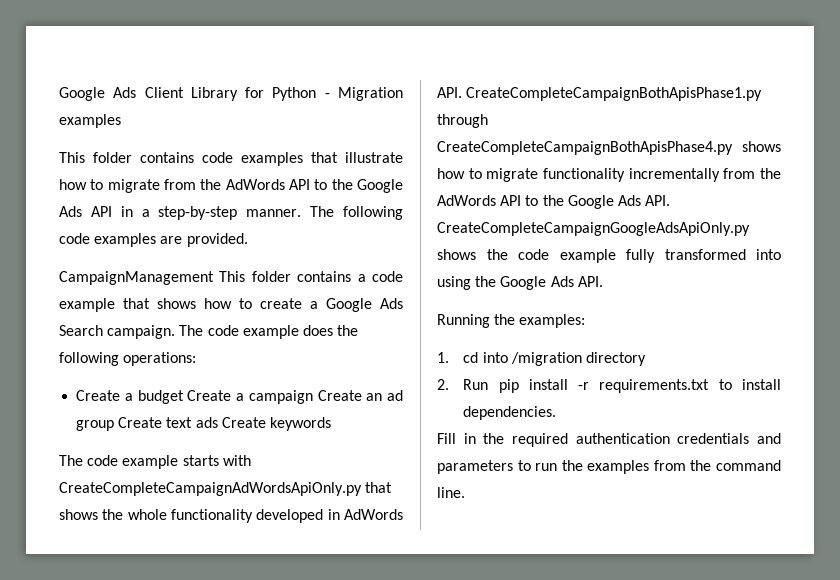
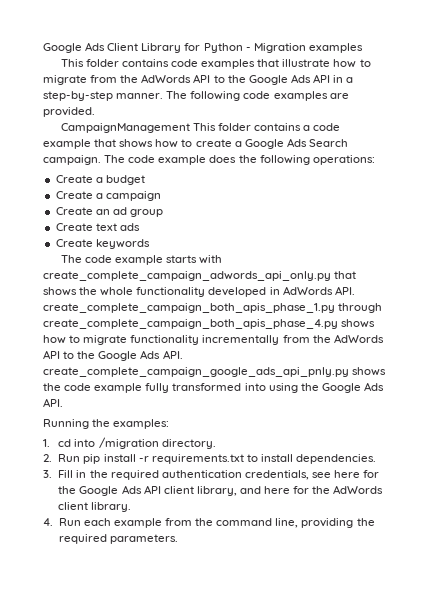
(184, 397) none -> (145, 180) //
(313, 397) none -> (161, 196) //
(115, 425) none -> (163, 213) //
(218, 422) none -> (140, 227) //
[59,482,362,496] CreateCompleteCampaignAdWordsApiOnly.py -> [43,271,331,281] create_complete_campaign_adwords_api_only.py
[466,87,763,101] [437,114,488,128] [437,141,733,155] CreateCompleteCampaignBothApisPhase1.py through CreateCompleteCampaignBothApisPhase4.py -> [43,303,383,313] [43,319,338,329] create_complete_campaign_both_apis_phase_1.py through create_complete_campaign_both_apis_phase_4.py
[437,222,750,236] CreateCompleteCampaignGoogleAdsApiOnly.py -> [43,367,349,377] create_complete_campaign_google_ads_api_pnly.py
[585,352,646,366] directory -> [161,439,216,449] directory.
(557, 413) none -> [43,470,52,478] 3.
[677,433,781,444] [437,460,781,474] [437,487,465,498] credentials and parameters to run the examples from the command line. -> [244,470,380,480] [58,485,384,496] [58,502,132,512] [43,518,375,528] [58,534,178,544] credentials, see here for the Google Ads API client library, and here for the AdWords client library. // 4. Run each example from the command line, providing the required parameters.

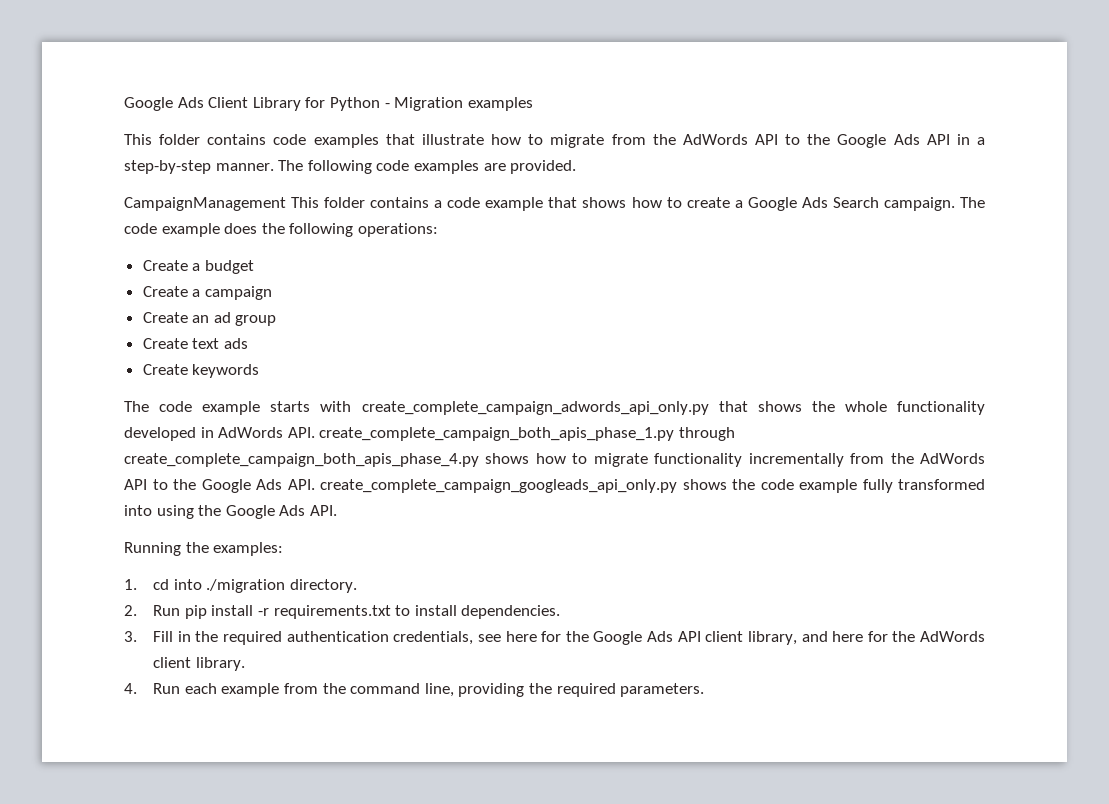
[43,367,349,377] create_complete_campaign_google_ads_api_pnly.py -> [320,479,677,493] create_complete_campaign_googleads_api_only.py
[98,437,159,449] /migration -> [206,579,286,593] ./migration

